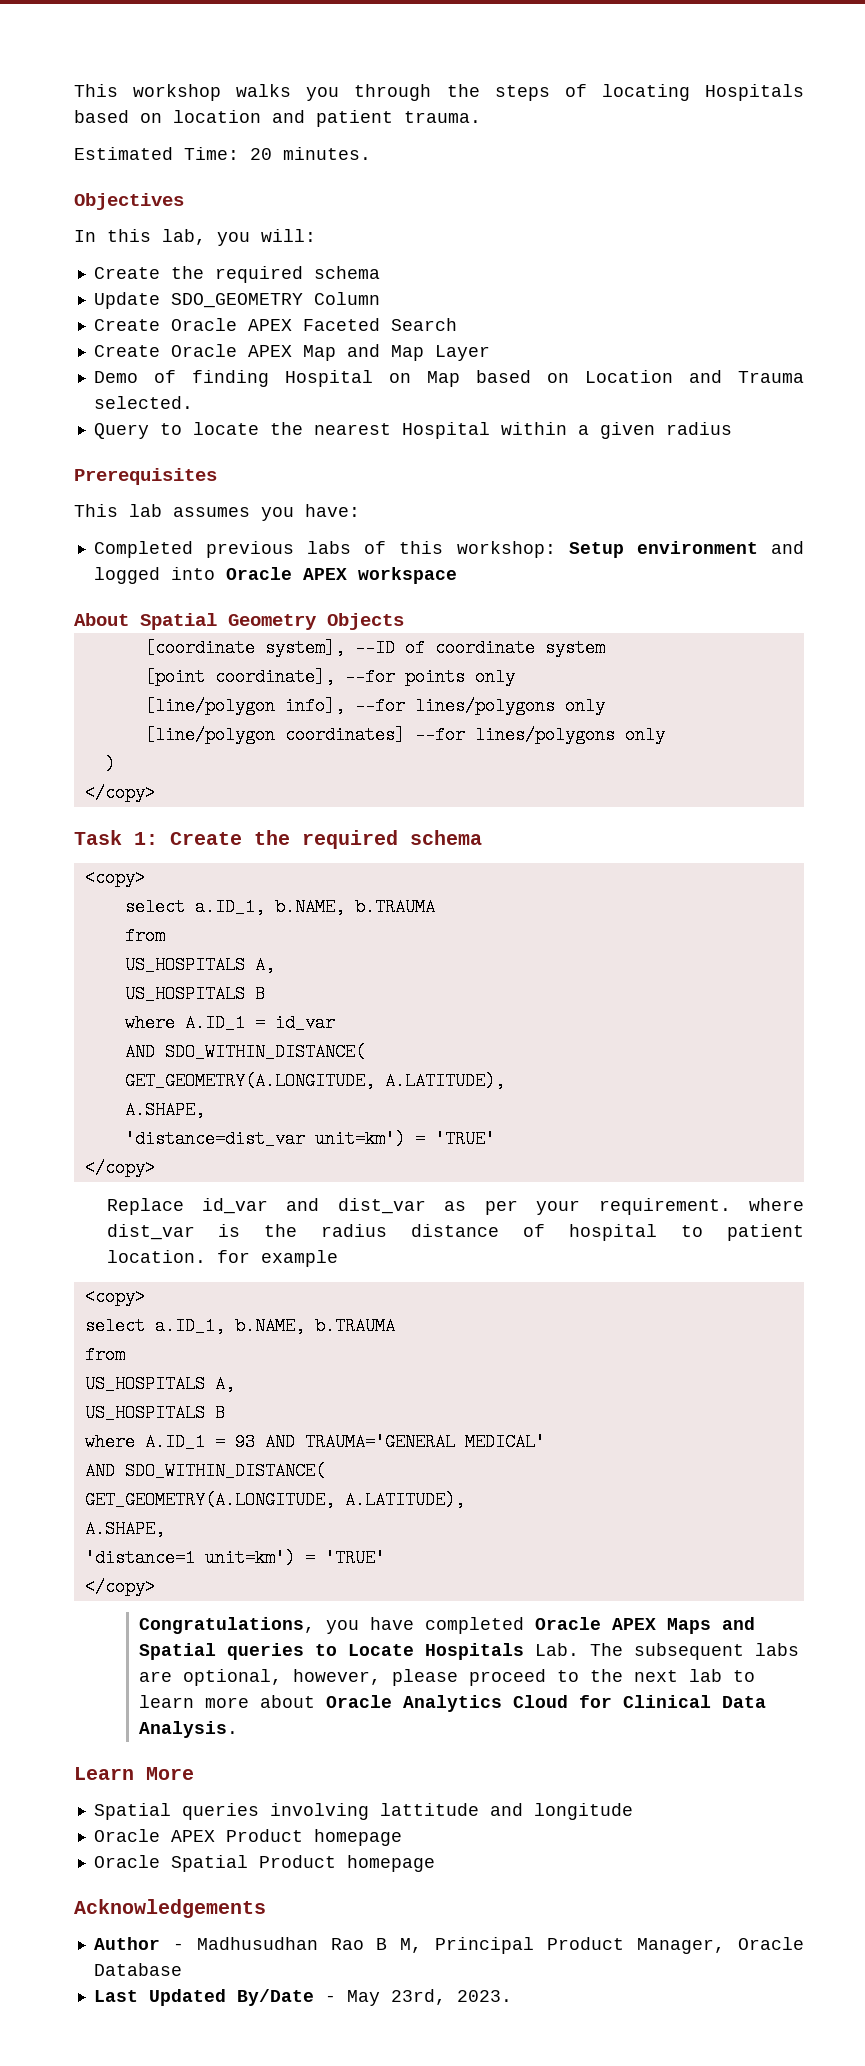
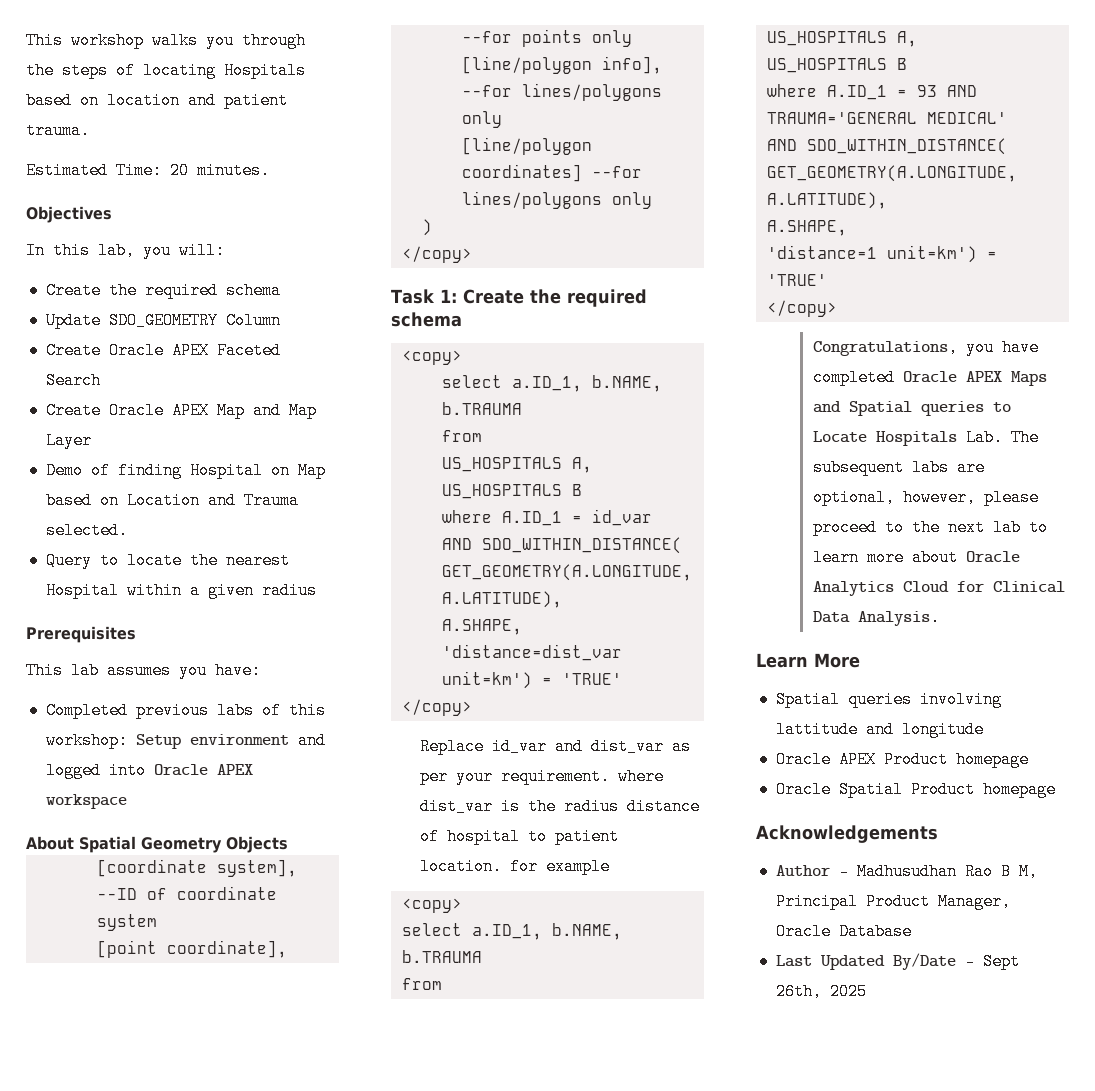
[346,1989,512,2006] May 23rd, 2023. -> [982,953,1020,970] [775,983,867,1000] Sept 26th, 2025

